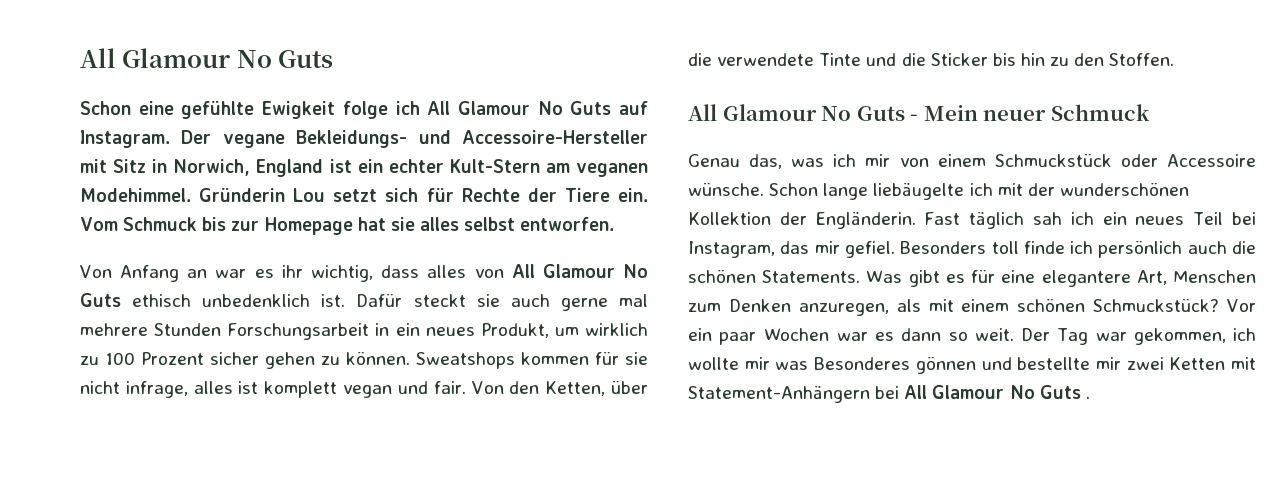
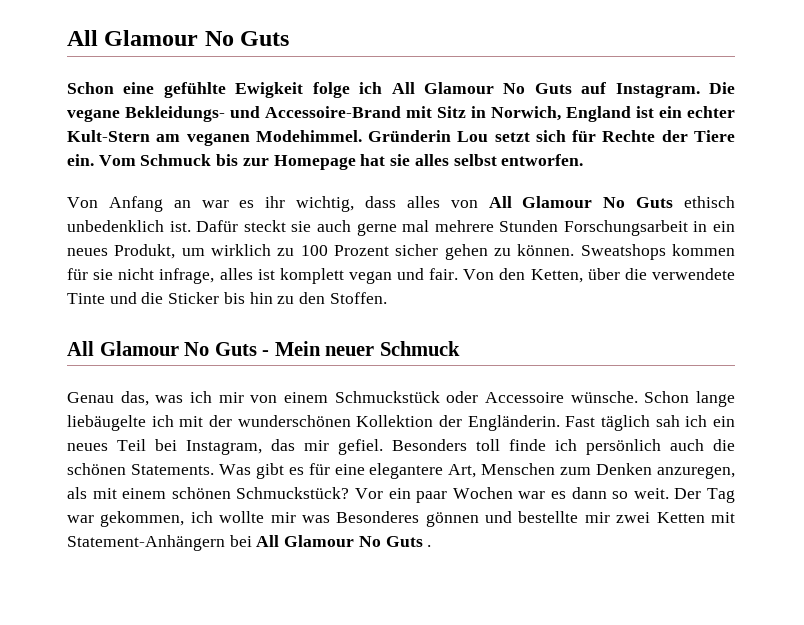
[181,130,212,144] Der -> [709,82,735,94] Die
[462,130,648,144] Accessoire-Hersteller -> [265,106,401,118] Accessoire-Brand

